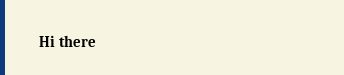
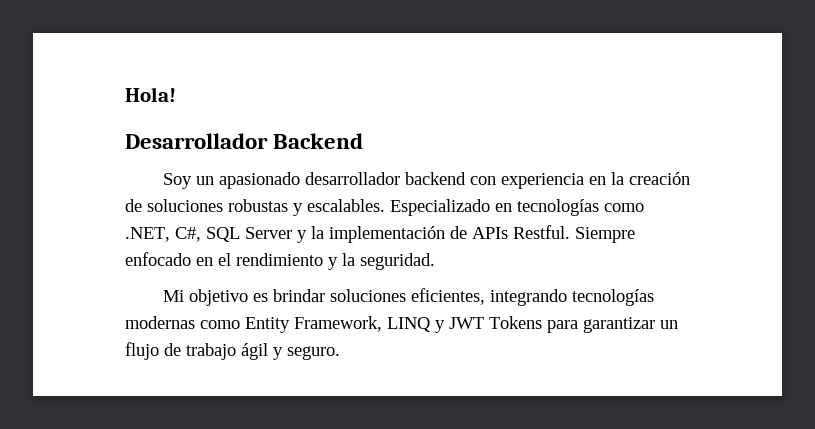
[39,35,96,47] Hi there -> [125,87,176,102] [125,133,364,149] [162,172,690,189] [125,199,644,216] [125,225,635,243] [125,252,435,270] [162,288,654,306] [125,316,678,333] [125,342,340,360] Hola! // Desarrollador Backend // Soy un apasionado desarrollador backend con experiencia en la creación de soluciones robustas y escalables. Especializado en tecnologías como .NET, C#, SQL Server y la implementación de APIs Restful. Siempre enfocado en el rendimiento y la seguridad. // Mi objetivo es brindar soluciones eficientes, integrando tecnologías modernas como Entity Framework, LINQ y JWT Tokens para garantizar un flujo de trabajo ágil y seguro.

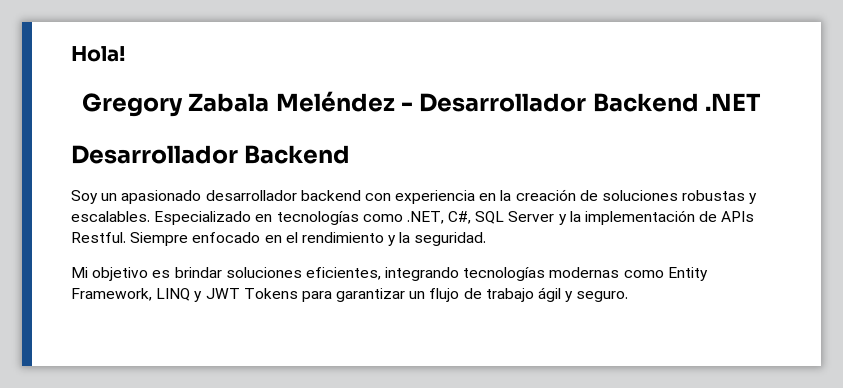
(176, 94) none -> [81,91,762,117] // Gregory Zabala Meléndez - Desarrollador Backend .NET

